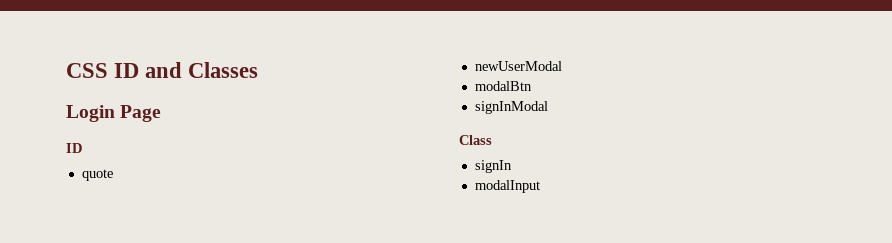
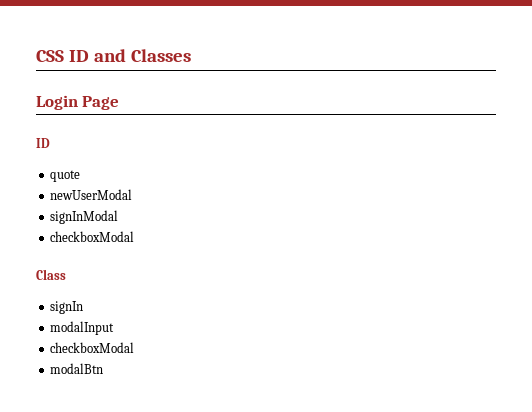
[474,81,532,91] [474,101,548,114] modalBtn // signInModal -> [50,210,119,224] [50,231,135,242] signInModal // checkboxModal
(540, 186) none -> [50,342,135,353] [50,363,104,374] // checkboxModal // modalBtn

